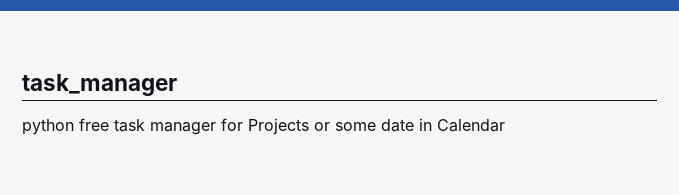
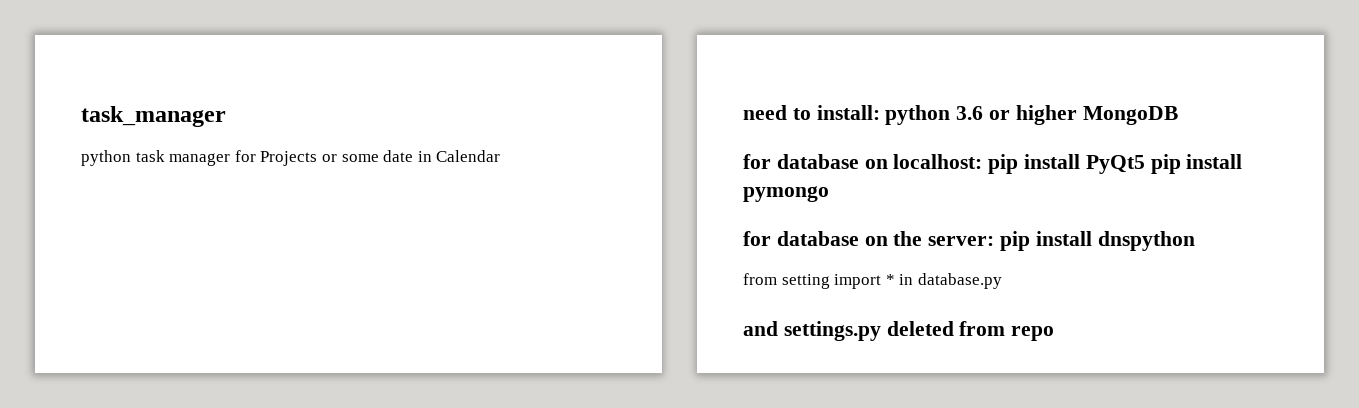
[79,118,109,131] free -> (131, 158) none
(505, 125) none -> [743,105,1178,125] [743,154,1243,174] [743,186,829,202] [743,231,1195,251] [743,273,1002,289] [743,321,1055,341] // need to install: python 3.6 or higher MongoDB // for database on localhost: pip install PyQt5 pip install pymongo // for database on the server: pip install dnspython // from setting import * in database.py // and settings.py deleted from repo

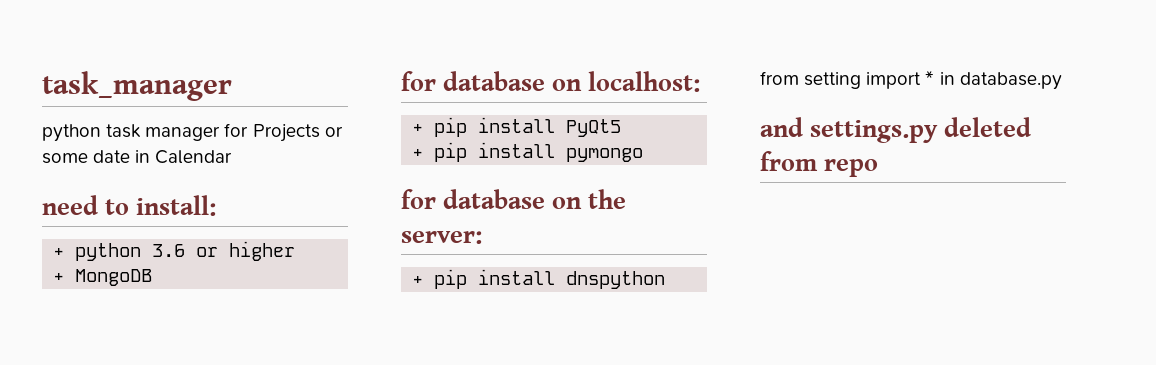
(880, 112) none -> [53,248,65,257] // +
(1077, 115) none -> [53,273,65,282] // +
(983, 161) none -> [412,124,424,133] // +
(1145, 164) none -> [412,149,424,158] // +
(995, 241) none -> [412,276,424,285] // +

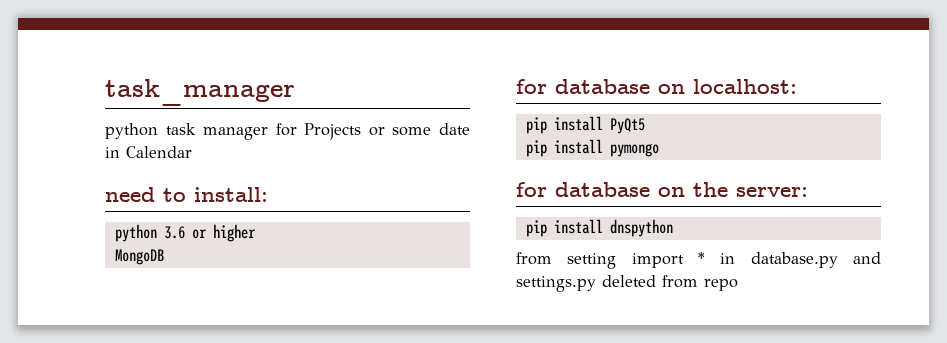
[53,248,65,257] + -> (268, 194) none
[53,273,65,282] + -> (256, 233) none
[412,124,424,133] + -> (797, 86) none
[412,149,424,158] + -> (645, 126) none
[412,276,424,285] + -> (808, 192) none
(1062, 81) // -> (838, 260) none

